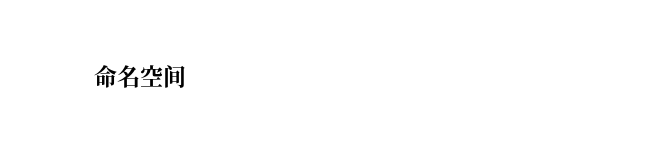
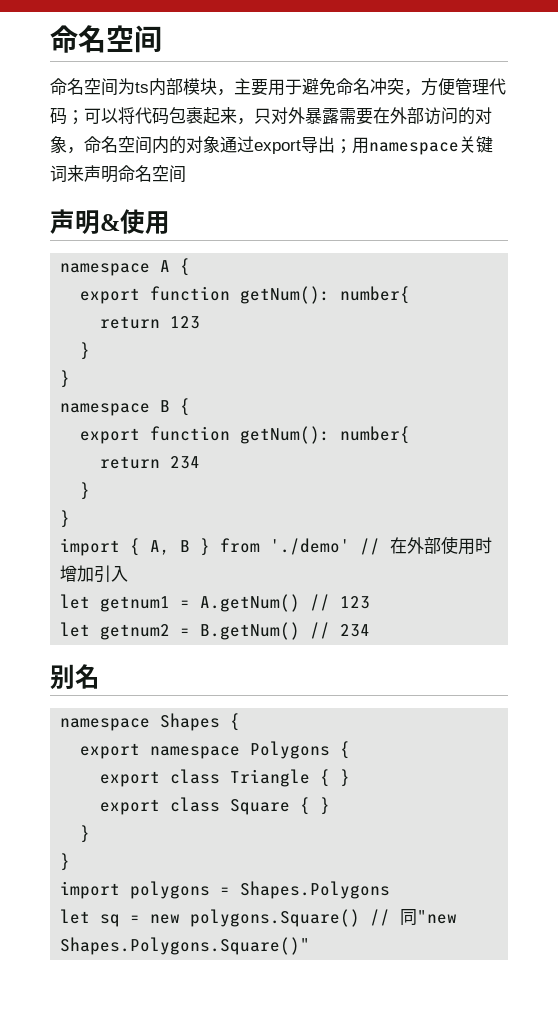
[94,65,186,88] 命名空间 -> [50,25,162,53] [50,78,506,96] [50,107,492,125] [50,136,493,155] [50,165,186,183] [50,209,170,234] [60,258,191,276] [80,286,411,304] [100,316,201,329] [80,342,91,360] [60,370,71,388] [60,398,191,416] [80,426,411,444] [100,456,201,469] [80,482,91,500] [60,510,71,528] [60,536,493,556] [60,565,129,583] [60,594,371,612] [60,622,371,640] [50,664,100,690] [60,713,241,731] [80,741,351,759] [100,769,351,787] [100,797,331,815] [80,825,91,843] [60,853,71,871] [60,881,391,899] [60,909,458,927] [60,937,311,955] 命名空间 // 命名空间为ts内部模块，主要用于避免命名冲突，方便管理代码；可以将代码包裹起来，只对外暴露需要在外部访问的对象，命名空间内的对象通过export导出；用namespace关键词来声明命名空间 // 声明&使用 // namespace A { // export function getNum(): number{ // return 123 // } // } // namespace B { // export function getNum(): number{ // return 234 // } // } // import { A, B } from './demo' // 在外部使用时增加引入 // let getnum1 = A.getNum() // 123 // let getnum2 = B.getNum() // 234 // 别名 // namespace Shapes { // export namespace Polygons { // export class Triangle { } // export class Square { } // } // } // import polygons = Shapes.Polygons // let sq = new polygons.Square() // 同"new Shapes.Polygons.Square()"

